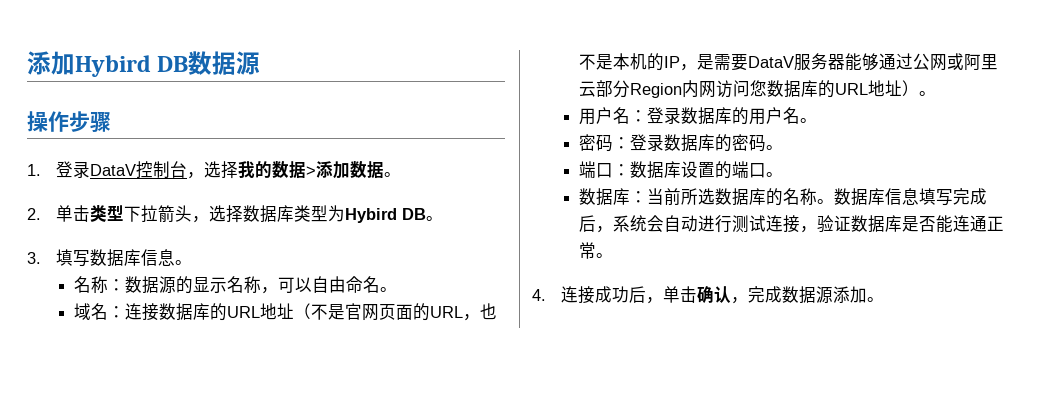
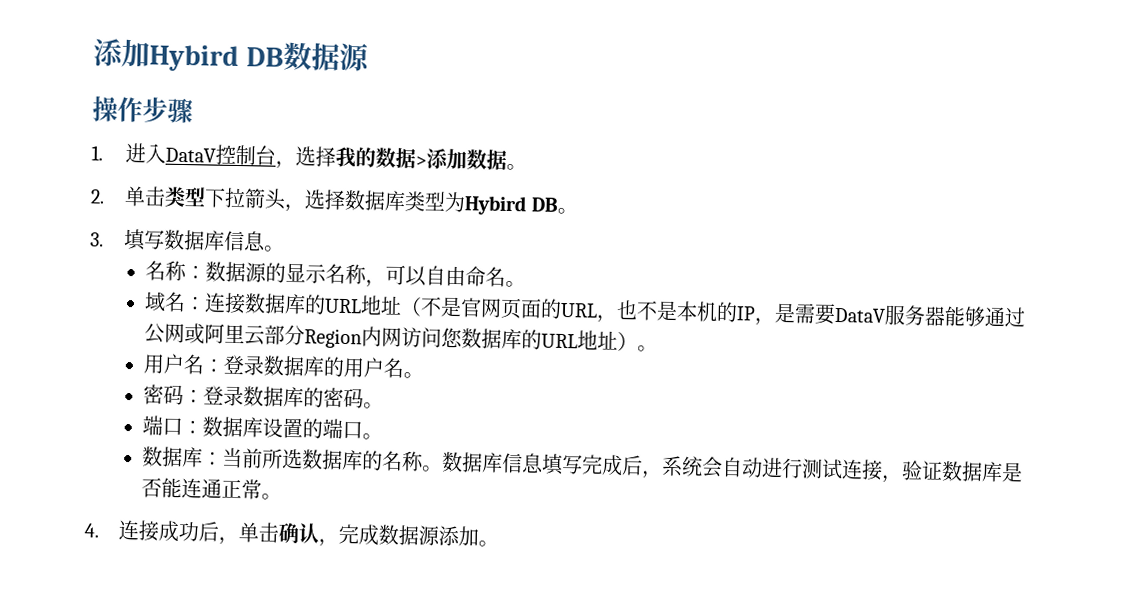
[56,161,91,178] 登录 -> [125,142,167,164] 进入

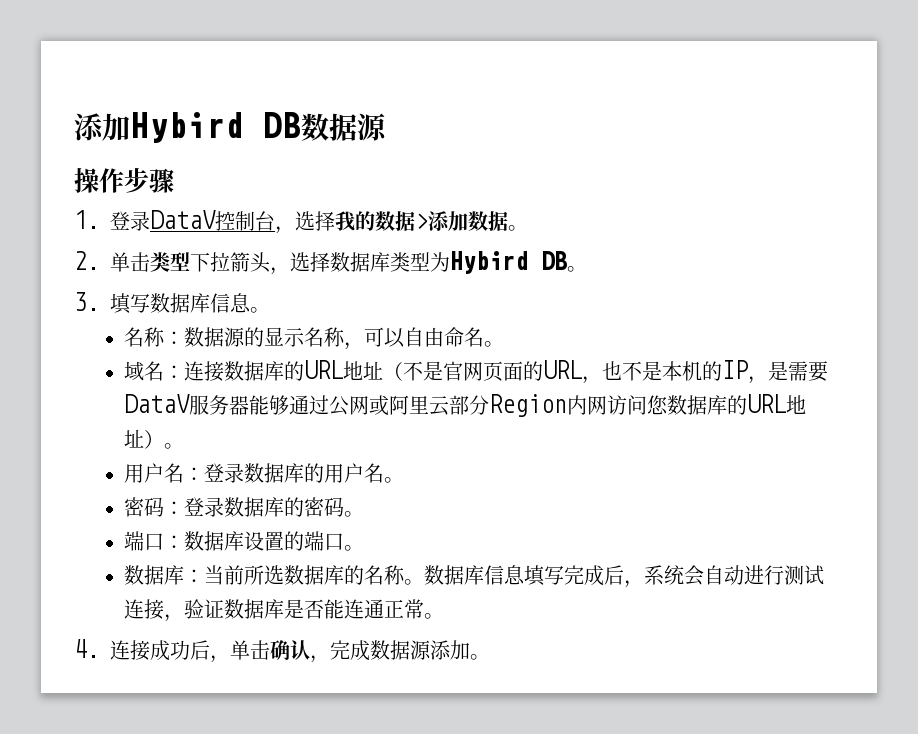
[125,142,167,164] 进入 -> [110,211,150,231] 登录

